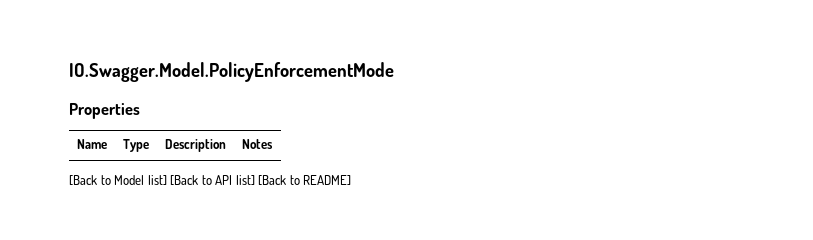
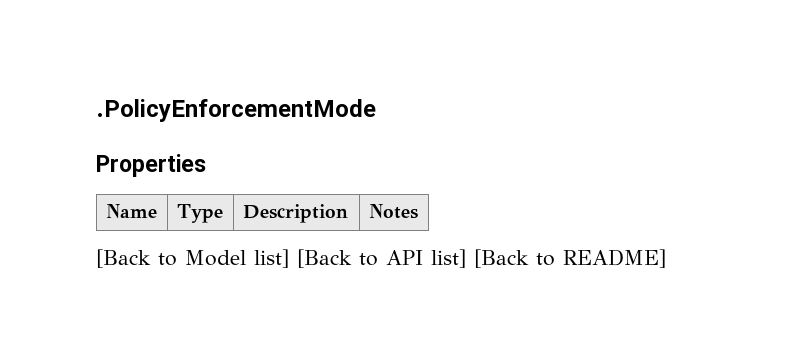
[69,62,394,82] IO.Swagger.Model.PolicyEnforcementMode -> [96,99,376,122] .PolicyEnforcementMode

